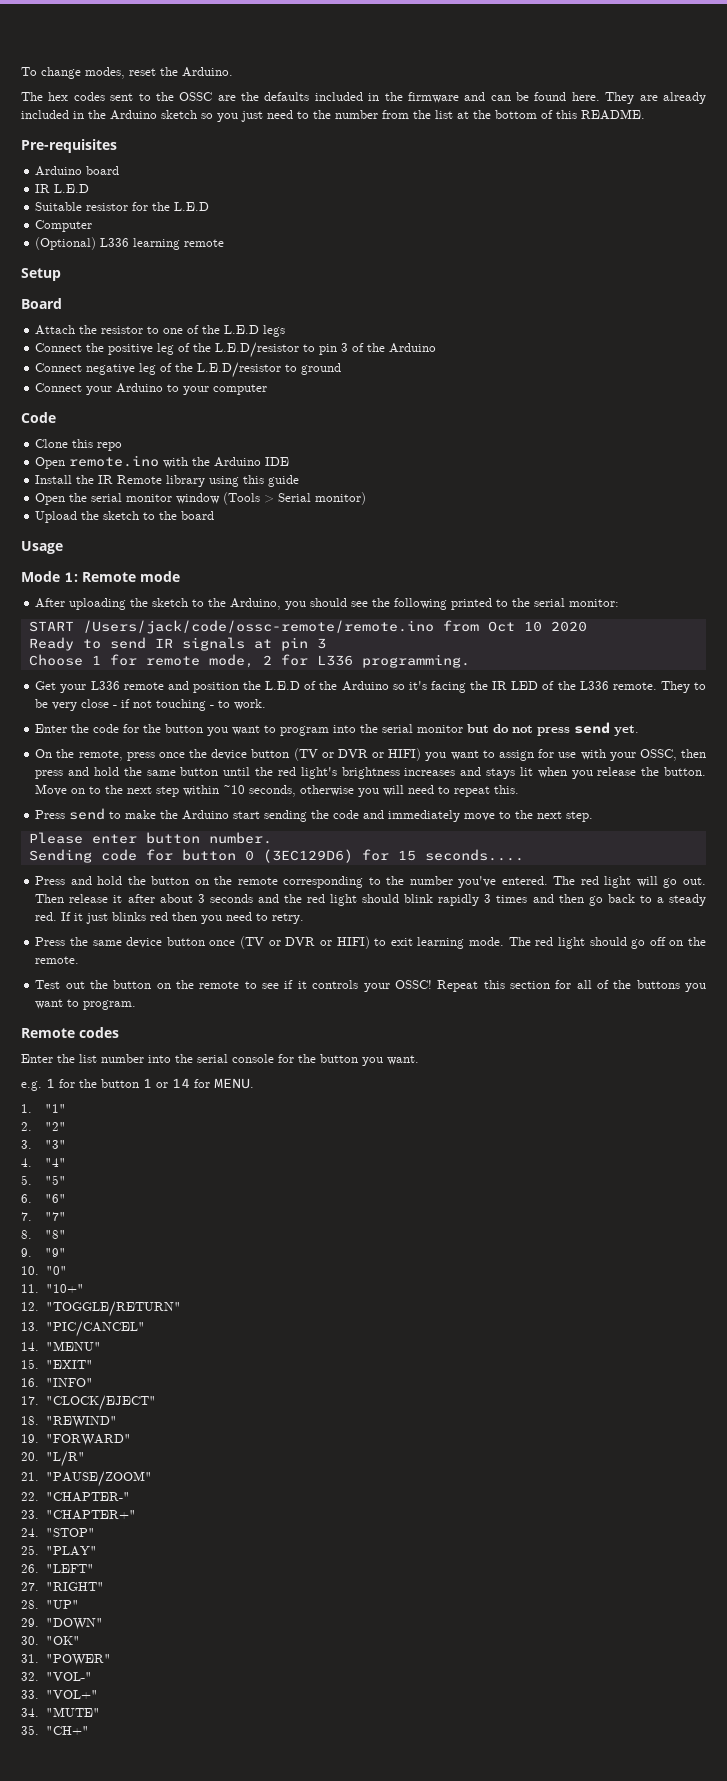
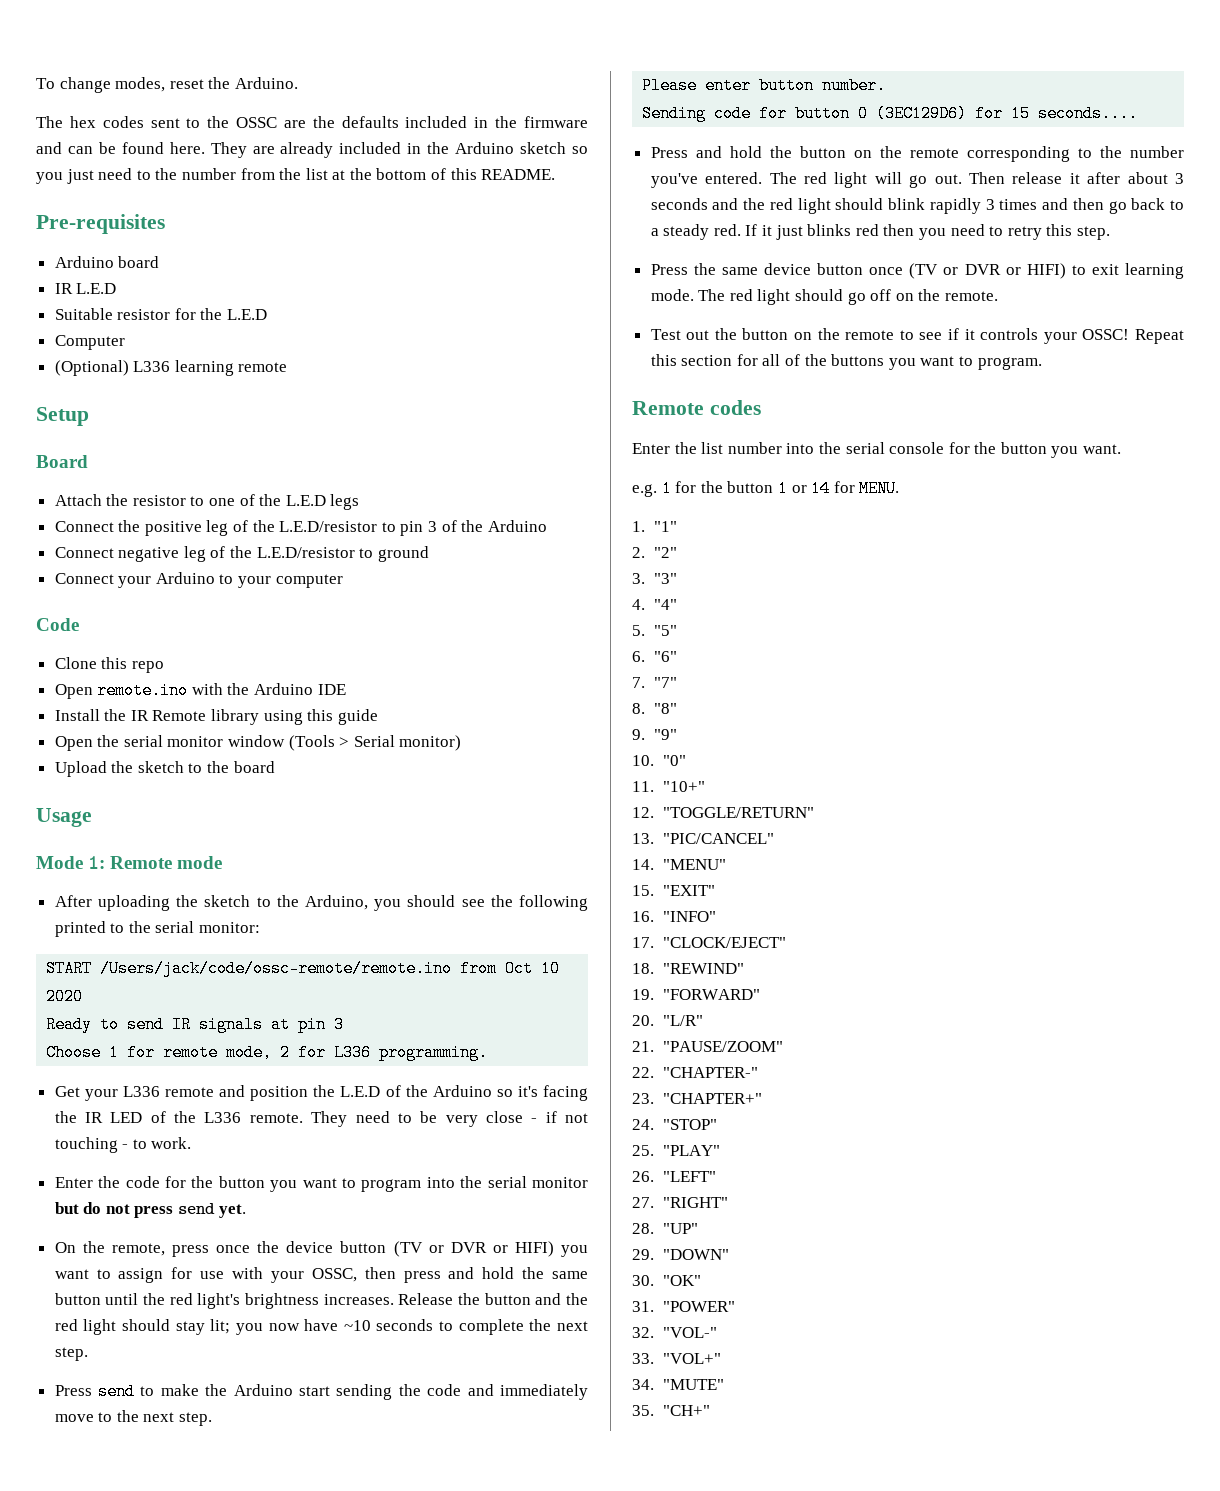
(690, 687) none -> [355,1111,390,1123] need
[404,767,707,779] [35,784,520,797] increases and stays lit when you release the button. Move on to the next step within ~10 seconds, otherwise you will need to repeat this. -> [323,1293,589,1305] [54,1319,588,1335] [54,1347,88,1361] increases. Release the button and the red light should stay lit; you now have ~10 seconds to complete the next step.
[272,913,305,924] retry. -> [1007,224,1110,240] retry this step.

